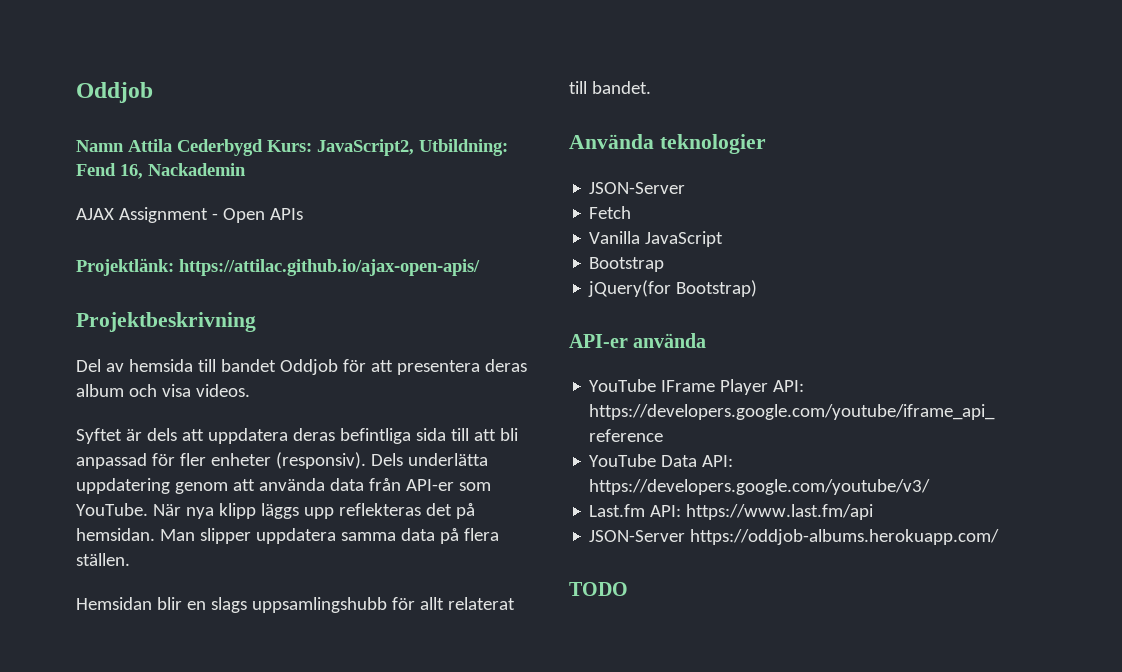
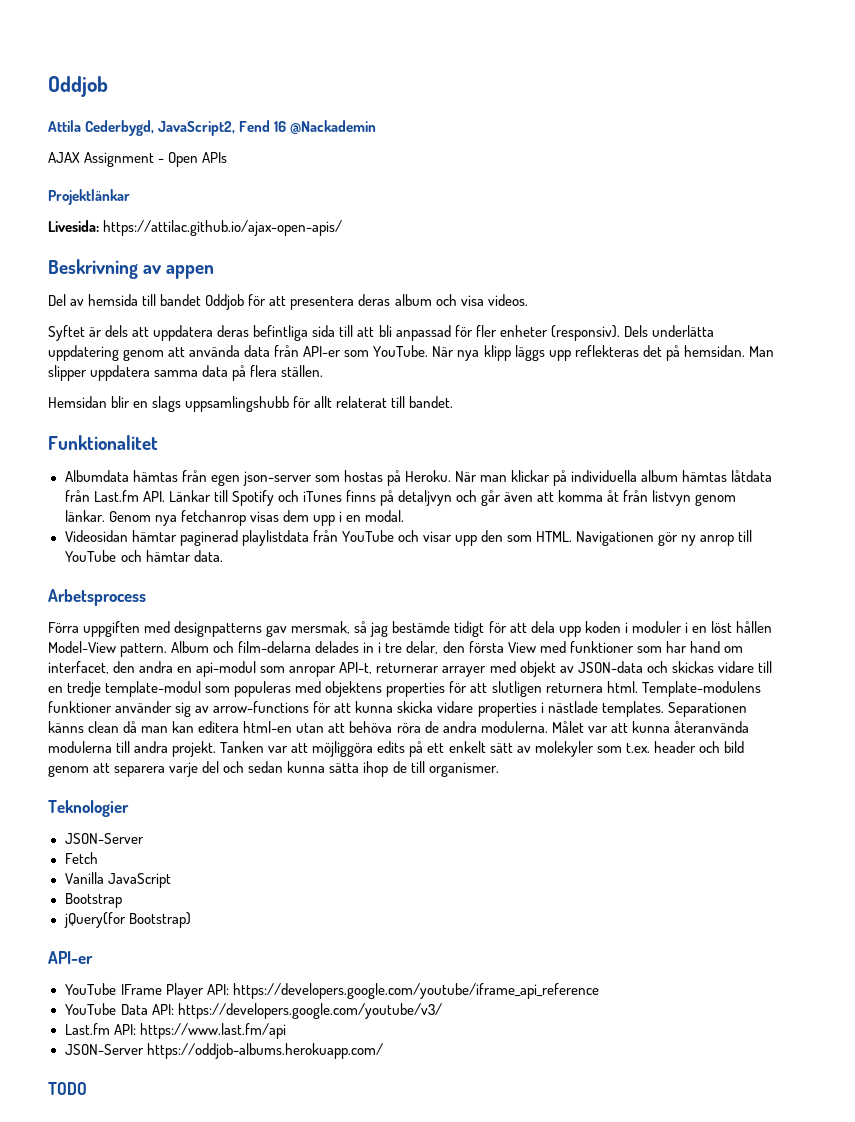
[76,139,508,156] [76,163,246,179] Namn Attila Cederbygd Kurs: JavaScript2, Utbildning: Fend 16, Nackademin -> [48,120,377,136] Attila Cederbygd, JavaScript2, Fend 16 @Nackademin
[76,258,174,276] Projektlänk: -> [48,189,130,205] [48,220,99,232] Projektlänkar // Livesida:
[76,312,256,332] Projektbeskrivning -> [48,259,215,279] Beskrivning av appen
[569,134,766,154] Använda teknologier -> [48,435,158,450] [64,470,773,486] [64,490,737,506] [64,510,404,526] [64,530,753,546] [64,550,223,562] [48,589,146,606] [48,621,772,637] [48,641,743,657] [48,661,772,677] [48,681,761,697] [48,701,747,717] [48,721,749,733] [48,741,744,757] [48,761,499,777] [48,800,129,817] Funktionalitet // Albumdata hämtas från egen json-server som hostas på Heroku. När man klickar på individuella album hämtas låtdata från Last.fm API. Länkar till Spotify och iTunes finns på detaljvyn och går även att komma åt från listvyn genom länkar. Genom nya fetchanrop visas dem upp i en modal. // Videosidan hämtar paginerad playlistdata från YouTube och visar upp den som HTML. Navigationen gör ny anrop till YouTube och hämtar data. // Arbetsprocess // Förra uppgiften med designpatterns gav mersmak, så jag bestämde tidigt för att dela upp koden i moduler i en löst hållen Model-View pattern. Album och film-delarna delades in i tre delar, den första View med funktioner som har hand om interfacet, den andra en api-modul som anropar API-t, returnerar arrayer med objekt av JSON-data och skickas vidare till en tredje template-modul som populeras med objektens properties för att slutligen returnera html. Template-modulens funktioner använder sig av arrow-functions för att kunna skicka vidare properties i nästlade templates. Separationen känns clean då man kan editera html-en utan att behöva röra de andra modulerna. Målet var att kunna återanvända modulerna till andra projekt. Tanken var att möjliggöra edits på ett enkelt sätt av molekyler som t.ex. header och bild genom att separera varje del och sedan kunna sätta ihop de till organismer. // Teknologier
[633,333,707,348] använda -> (93, 957) none

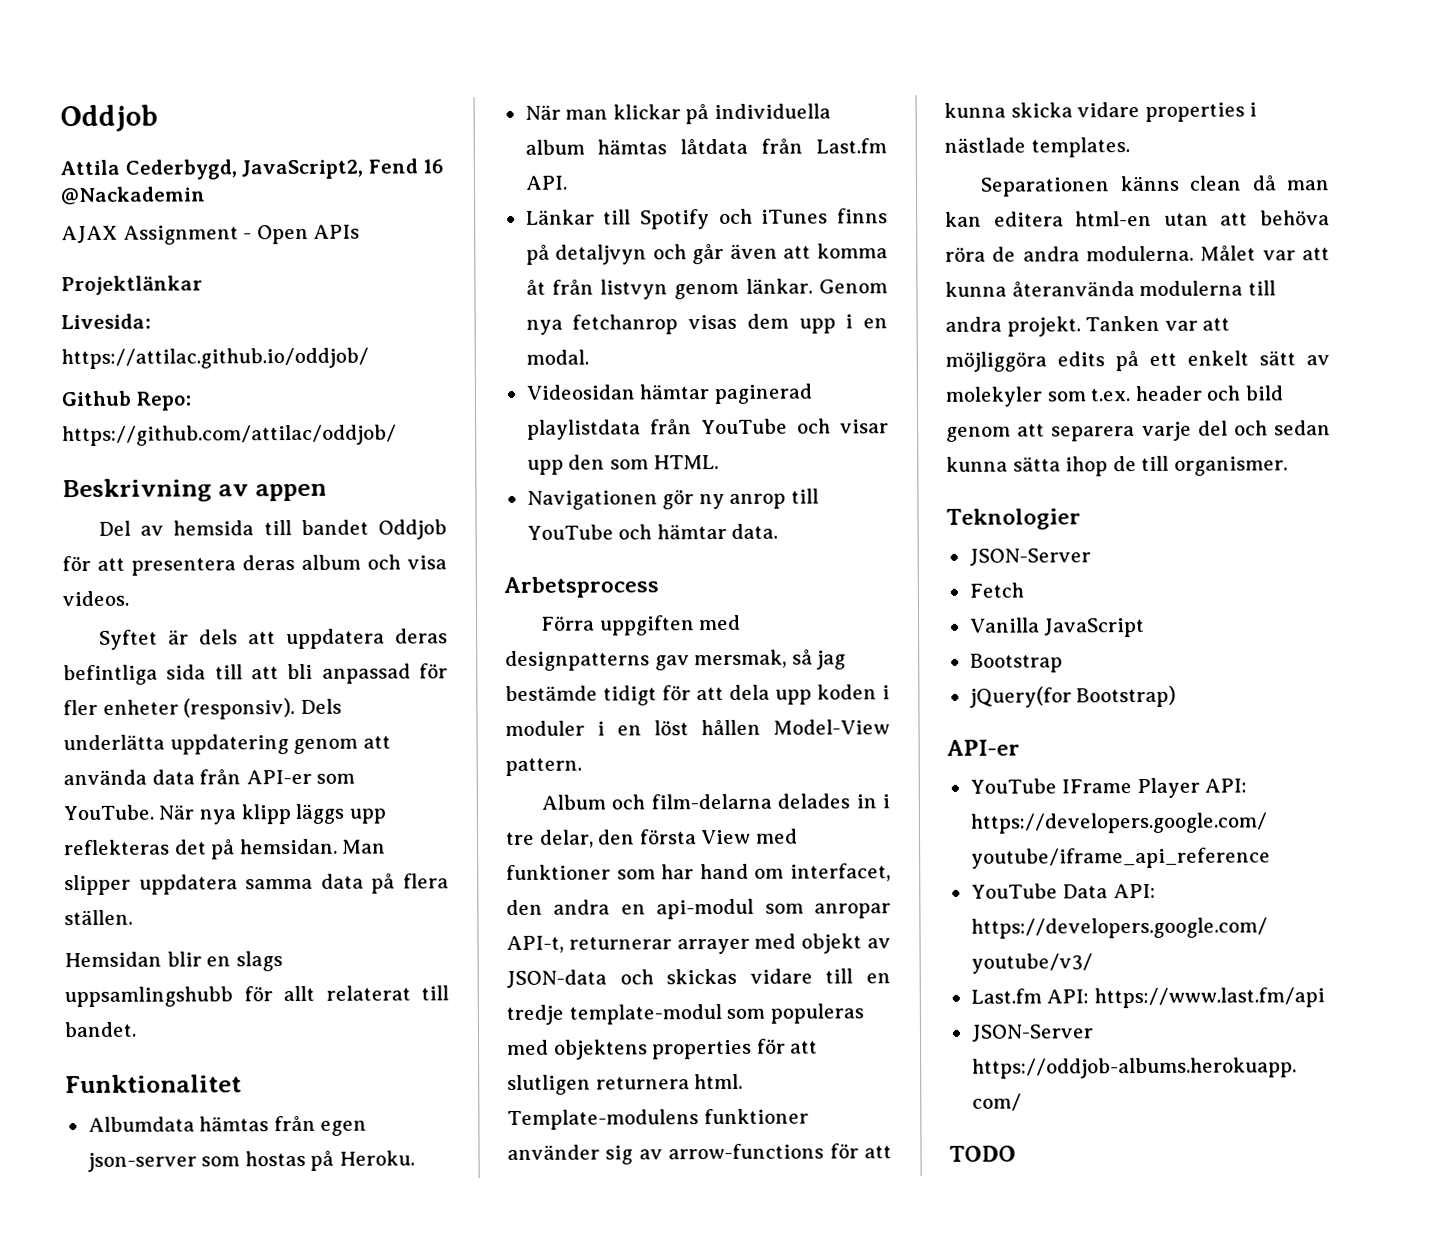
[103,220,343,236] https://attilac.github.io/ajax-open-apis/ -> [61,347,369,370] [61,390,192,411] [62,424,397,447] https://attilac.github.io/oddjob/ // Github Repo: https://github.com/attilac/oddjob/
(451, 476) none -> (415, 1158) //
(165, 496) none -> (567, 182) //
(573, 536) none -> (720, 462) //
(168, 650) none -> (582, 767) //
(664, 709) none -> (1130, 147) //

